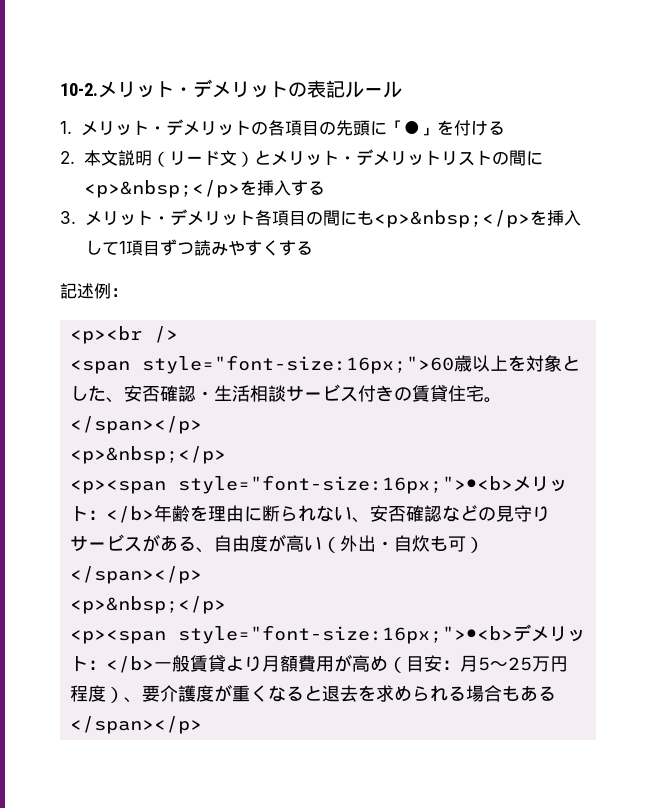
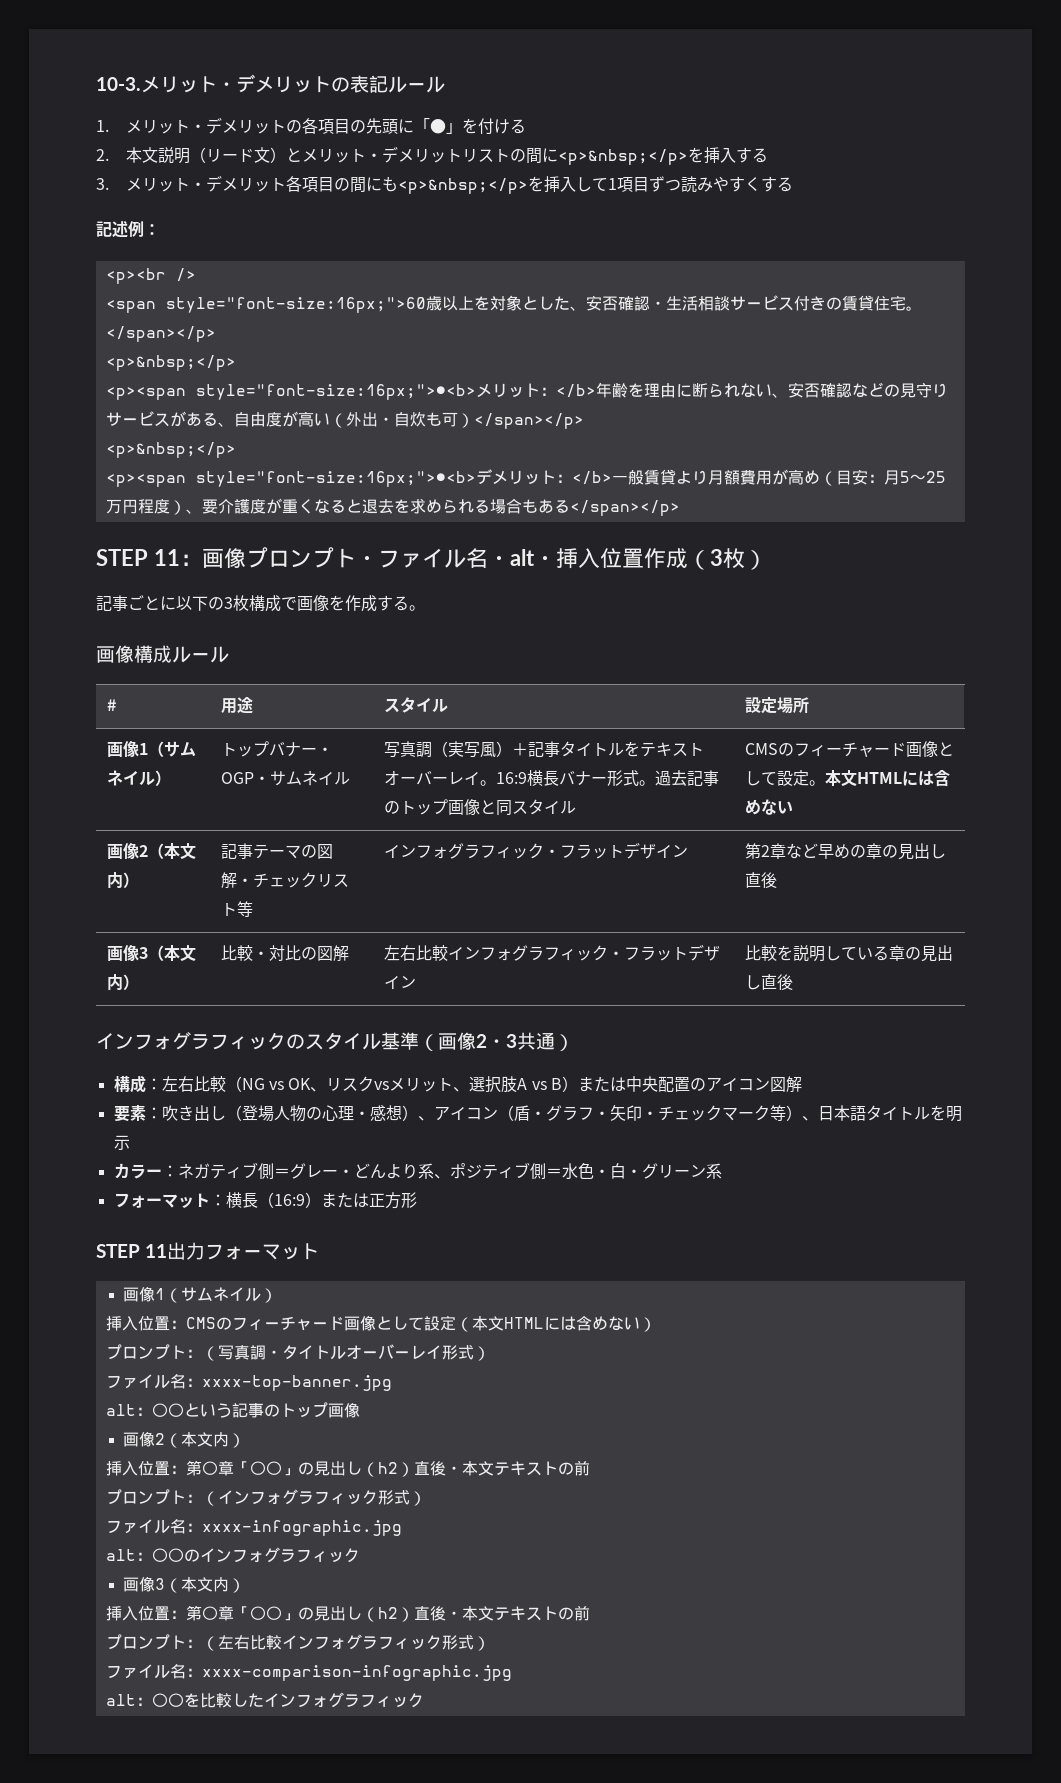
[60,83,98,96] 10-2. -> [96,77,141,91] 10-3.
(203, 725) none -> [96,547,767,570] [96,595,425,612] [96,645,229,663] [106,699,116,711] [220,697,253,714] [383,697,448,713] [744,697,809,714] [106,741,196,757] [106,770,171,786] [220,741,333,757] [220,770,350,786] [383,741,704,758] [383,770,719,786] [383,799,576,816] [744,741,954,757] [744,769,950,787] [744,799,793,815] [106,843,196,860] [106,872,139,889] [220,843,333,859] [220,872,349,889] [220,901,253,917] [383,842,688,859] [744,843,946,860] [744,872,777,888] [106,945,196,962] [106,974,139,991] [220,945,349,962] [383,944,720,961] [383,975,416,989] [744,945,953,962] [744,974,793,990] [96,1032,574,1051] [113,1075,802,1093] [113,1105,962,1122] [113,1135,130,1150] [113,1162,722,1179] [113,1192,417,1209] [96,1242,320,1260] [123,1287,278,1303] [105,1315,656,1332] [105,1344,490,1361] [105,1374,392,1391] [105,1402,360,1418] [123,1432,246,1448] [105,1460,590,1477] [105,1489,426,1506] [105,1519,402,1536] [105,1547,360,1563] [123,1577,246,1593] [105,1605,590,1622] [105,1634,490,1651] [105,1664,512,1681] [105,1692,424,1708] // STEP 11：画像プロンプト・ファイル名・alt・挿入位置作成（3枚） // 記事ごとに以下の3枚構成で画像を作成する。 // 画像構成ルール // # | 用途 | スタイル | 設定場所 // 画像1（サムネイル） | トップバナー・OGP・サムネイル | 写真調（実写風）＋記事タイトルをテキストオーバーレイ。16:9横長バナー形式。過去記事のトップ画像と同スタイル | CMSのフィーチャード画像として設定。本文HTMLには含めない // 画像2（本文内） | 記事テーマの図解・チェックリスト等 | インフォグラフィック・フラットデザイン | 第2章など早めの章の見出し直後 // 画像3（本文内） | 比較・対比の図解 | 左右比較インフォグラフィック・フラットデザイン | 比較を説明している章の見出し直後 // インフォグラフィックのスタイル基準（画像2・3共通） // 構成：左右比較（NG vs OK、リスクvsメリット、選択肢A vs B）または中央配置のアイコン図解 // 要素：吹き出し（登場人物の心理・感想）、アイコン（盾・グラフ・矢印・チェックマーク等）、日本語タイトルを明示 // カラー：ネガティブ側＝グレー・どんより系、ポジティブ側＝水色・白・グリーン系 // フォーマット：横長（16:9）または正方形 // STEP 11出力フォーマット // 画像1（サムネイル） // 挿入位置：CMSのフィーチャード画像として設定（本文HTMLには含めない） // プロンプト：（写真調・タイトルオーバーレイ形式） // ファイル名：xxxx-top-banner.jpg // alt：〇〇という記事のトップ画像 // 画像2（本文内） // 挿入位置：第〇章「〇〇」の見出し（h2）直後・本文テキストの前 // プロンプト：（インフォグラフィック形式） // ファイル名：xxxx-infographic.jpg // alt：〇〇のインフォグラフィック // 画像3（本文内） // 挿入位置：第〇章「〇〇」の見出し（h2）直後・本文テキストの前 // プロンプト：（左右比較インフォグラフィック形式） // ファイル名：xxxx-comparison-infographic.jpg // alt：〇〇を比較したインフォグラフィック

